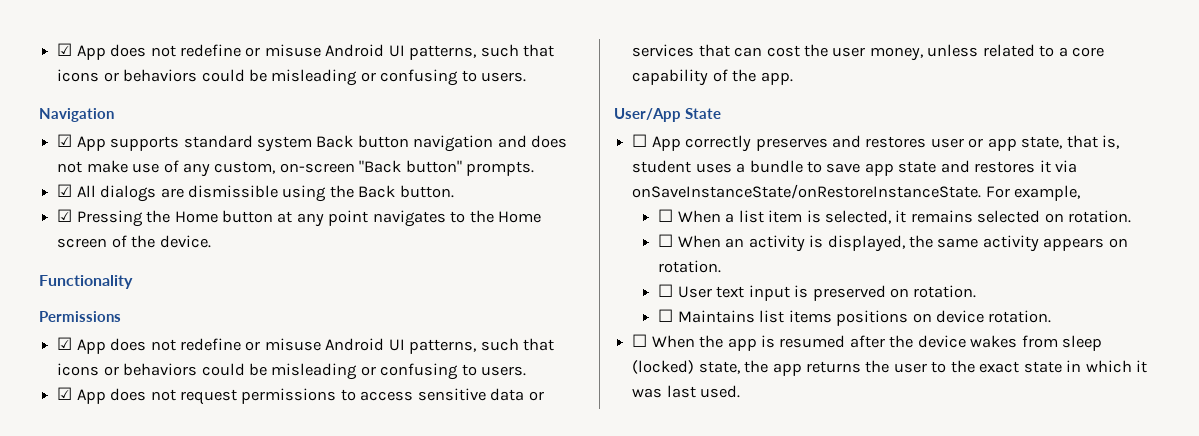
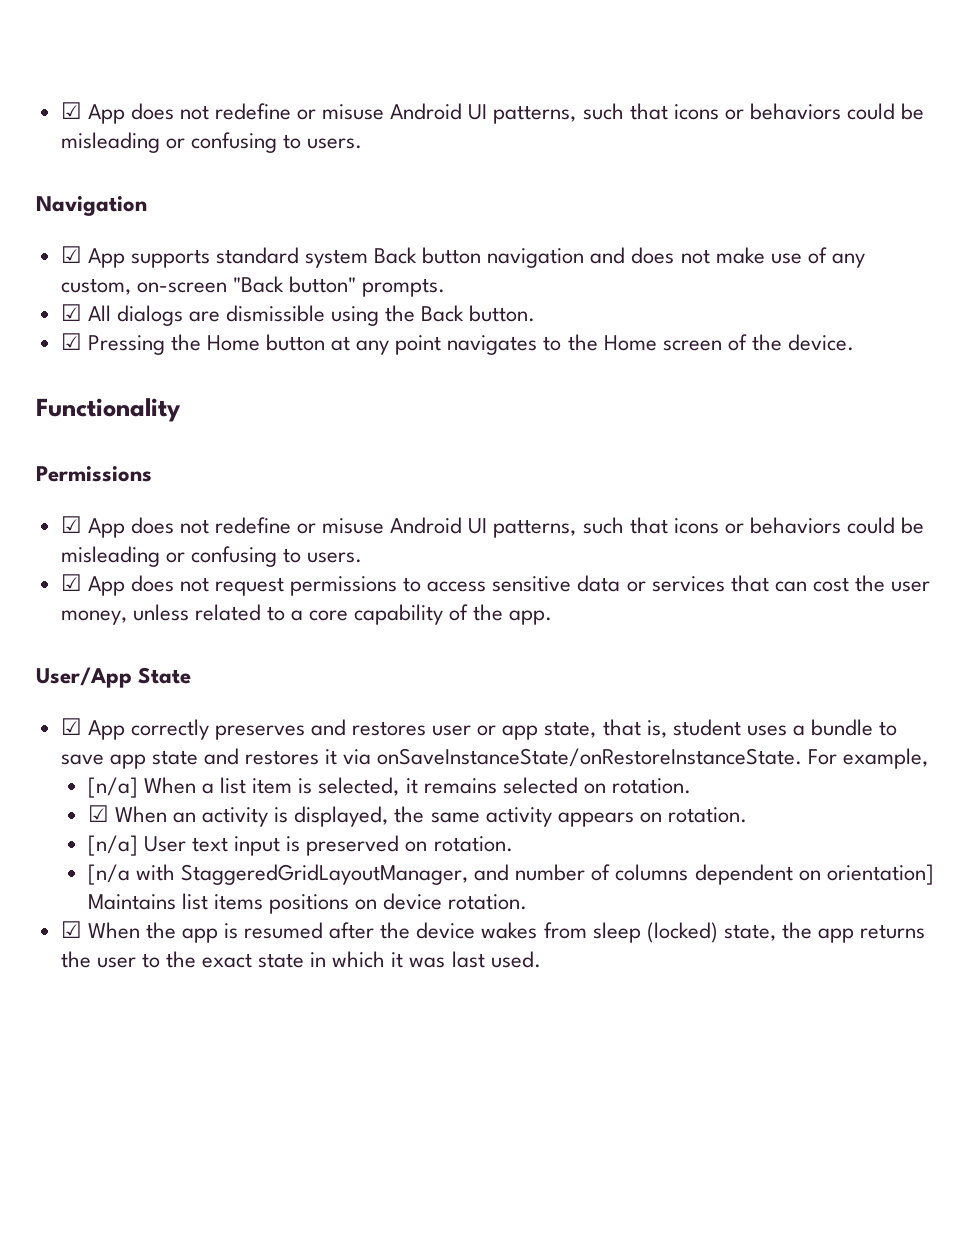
[632,134,648,147] ☐ -> [60,718,82,735] ☑
[658,209,674,222] ☐ -> [87,777,138,798] [n/a]
[658,234,674,247] ☐ -> [87,805,109,822] ☑
[658,284,674,297] ☐ -> [87,835,138,856] [n/a]
[658,309,674,322] ☐ -> [87,864,934,885] [n/a with StaggeredGridLayoutManager, and number of columns dependent on orientation]
[632,334,648,347] ☐ -> [60,921,82,938] ☑

